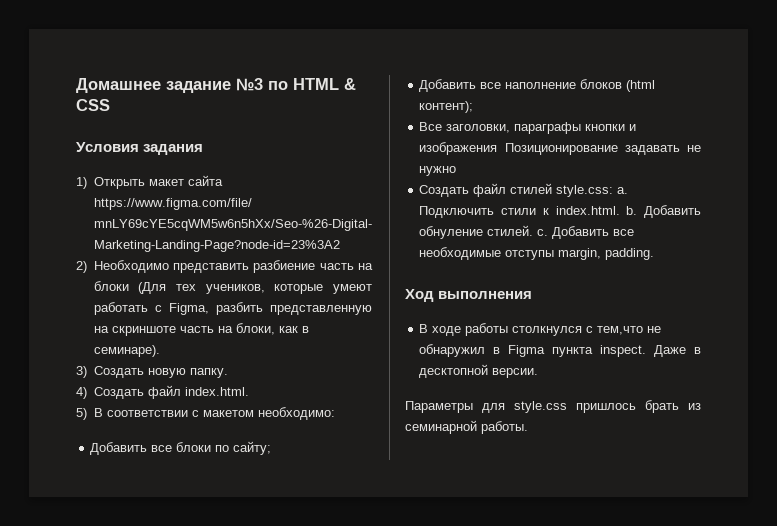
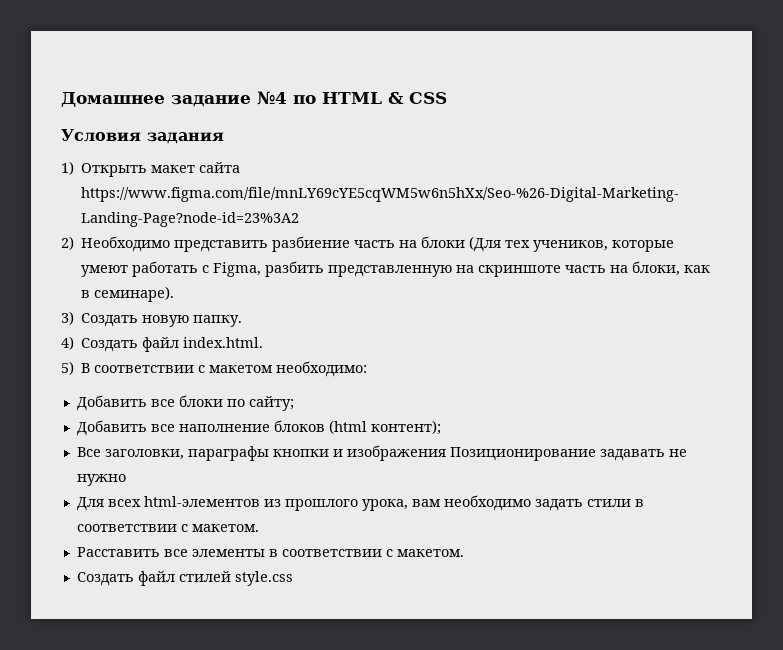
[236,78,263,91] №3 -> [257,91,287,105] №4
[419,183,629,197] [419,205,701,218] [419,225,635,239] [419,247,655,260] [405,289,533,302] [419,323,662,336] [419,344,701,357] [419,364,539,378] [405,400,701,413] [405,420,528,434] Создать файл стилей style.css: a. Подключить стили к index.html. b. Добавить обнуление стилей. c. Добавить все необходимые отступы margin, padding. // Ход выполнения // В ходе работы столкнулся с тем,что не обнаружил в Figma пункта inspect. Даже в десктопной версии. // Параметры для style.css пришлось брать из семинарной работы. -> [76,495,644,511] [76,524,259,532] [76,547,464,557] [76,571,293,586] Для всех html-элементов из прошлого урока, вам необходимо задать стили в соответствии с макетом. // Расставить все элементы в соответствии с макетом. // Создать файл стилей style.css

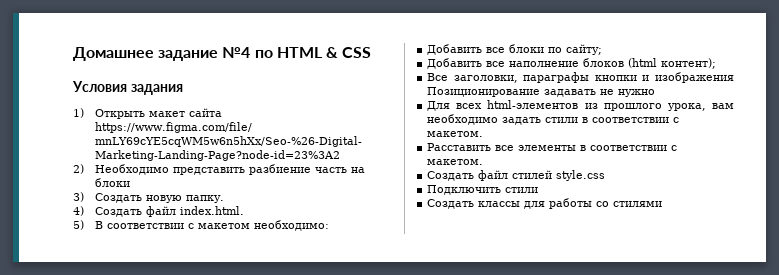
[469,236,675,252] [81,261,711,277] [81,286,175,302] (Для тех учеников, которые умеют работать с Figma, разбить представленную на скриншоте часть на блоки, как в семинаре). -> (130, 182) none
(293, 578) none -> [427,185,539,195] [427,198,663,209] // Подключить стили // Создать классы для работы со стилями

